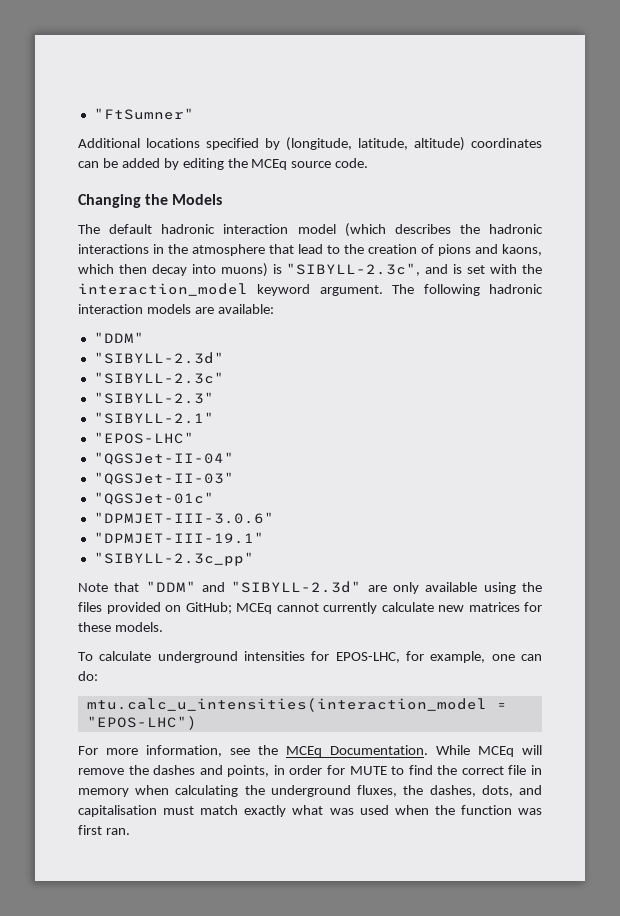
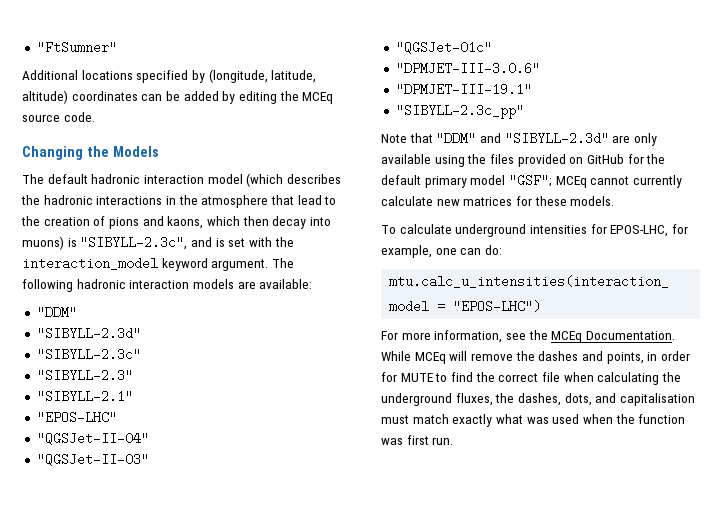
[185,602,232,614] GitHub; -> [586,154,666,164] [381,174,552,188] GitHub for the default primary model "GSF";
[531,765,542,775] [78,788,129,797] in memory -> (560, 377) none
[105,828,130,835] ran. -> [432,437,454,445] run.

